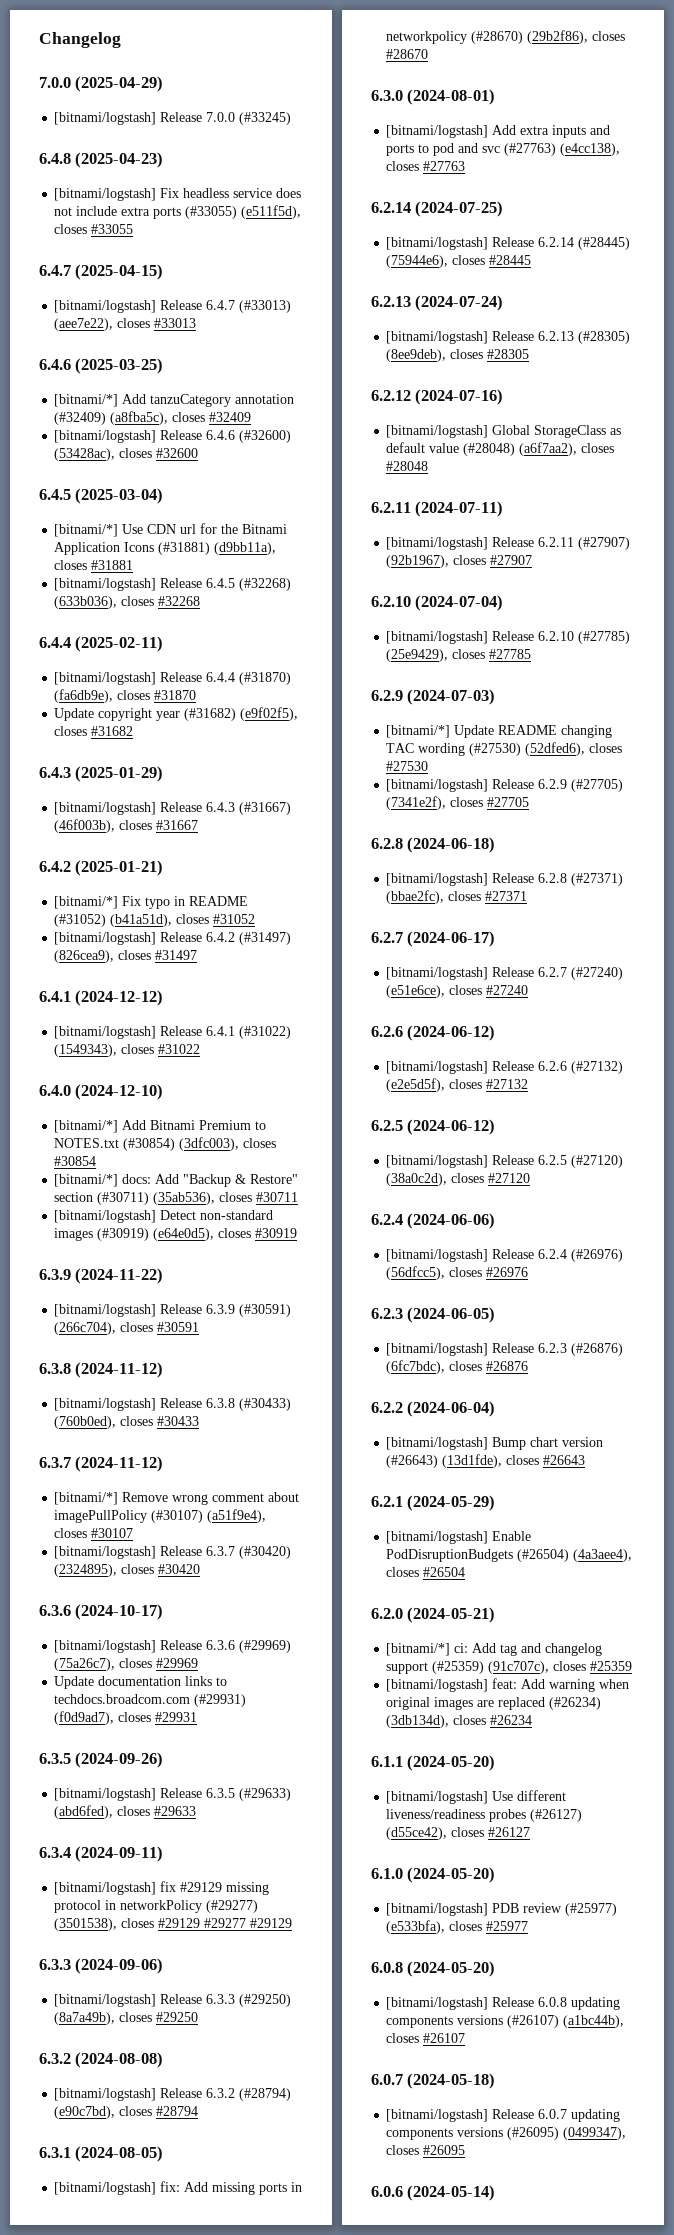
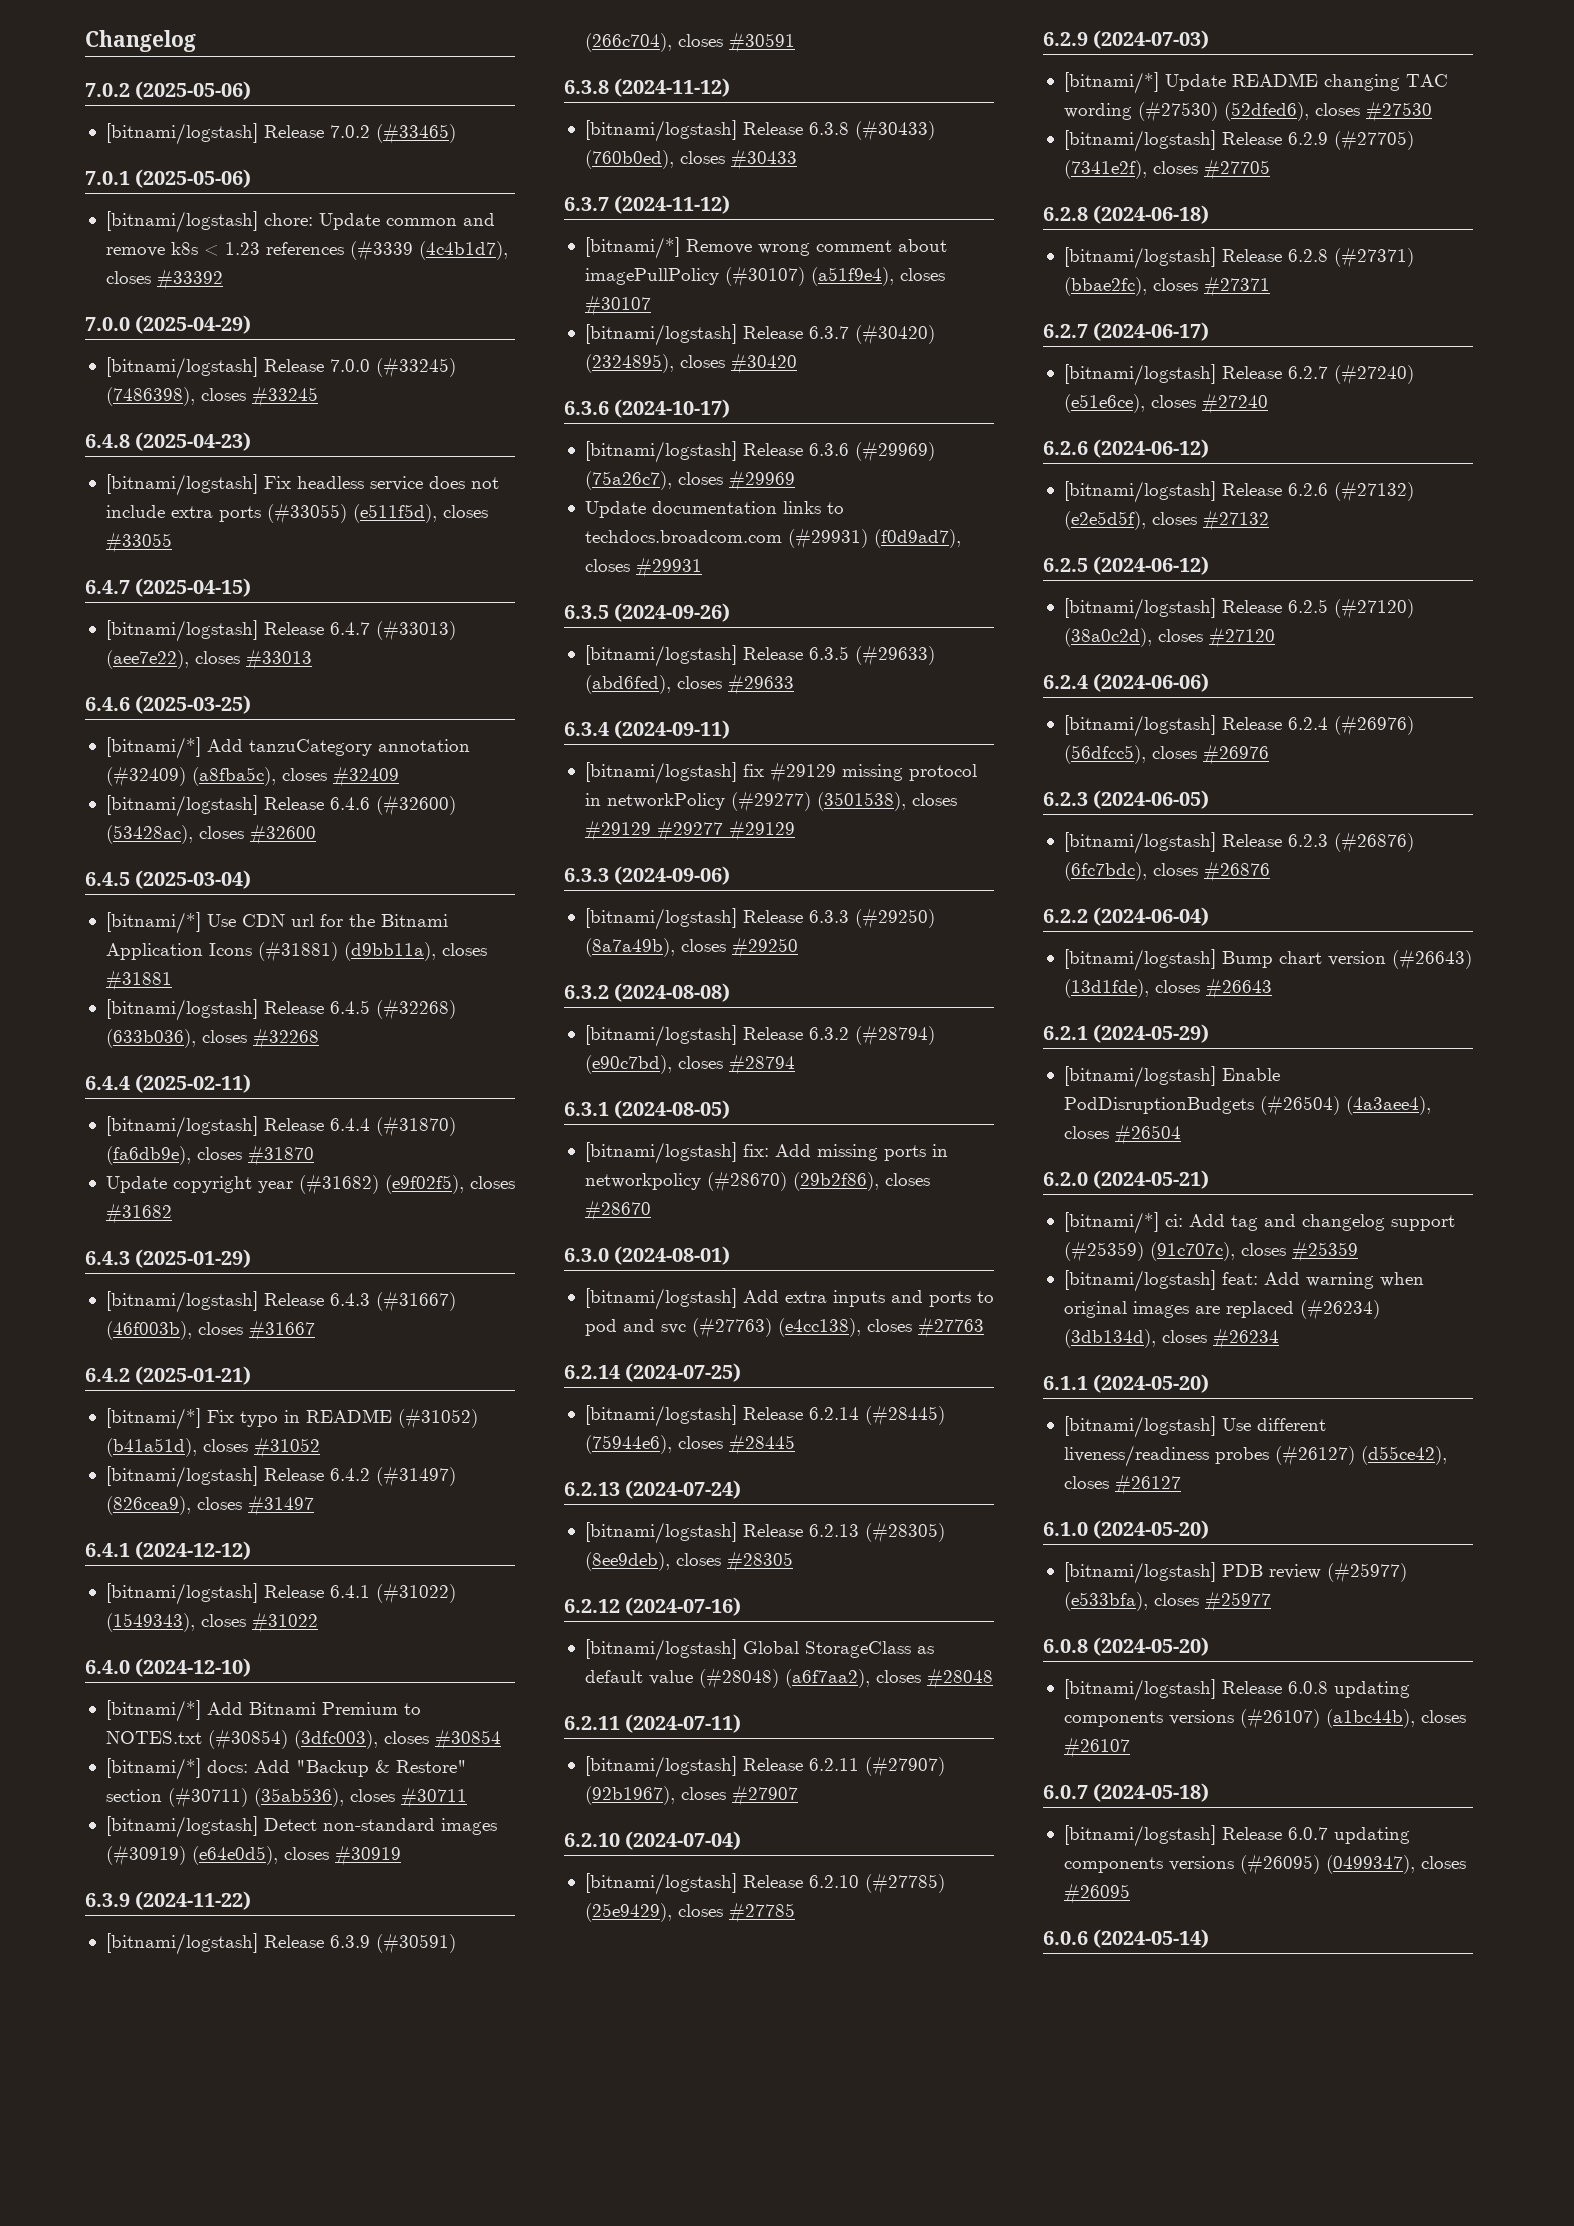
(121, 40) none -> [85,81,252,100] [105,123,456,145] [85,169,252,188] [105,211,495,233] [105,240,508,261] [105,269,223,290] // 7.0.2 (2025-05-06) // [bitnami/logstash] Release 7.0.2 (#33465) // 7.0.1 (2025-05-06) // [bitnami/logstash] chore: Update common and remove k8s < 1.23 references (#3339 (4c4b1d7), closes #33392
(292, 118) none -> [105,386,318,407] (7486398), closes #33245

